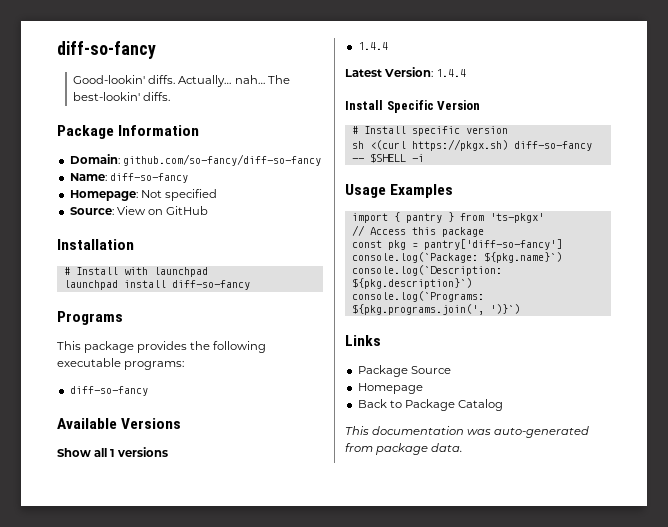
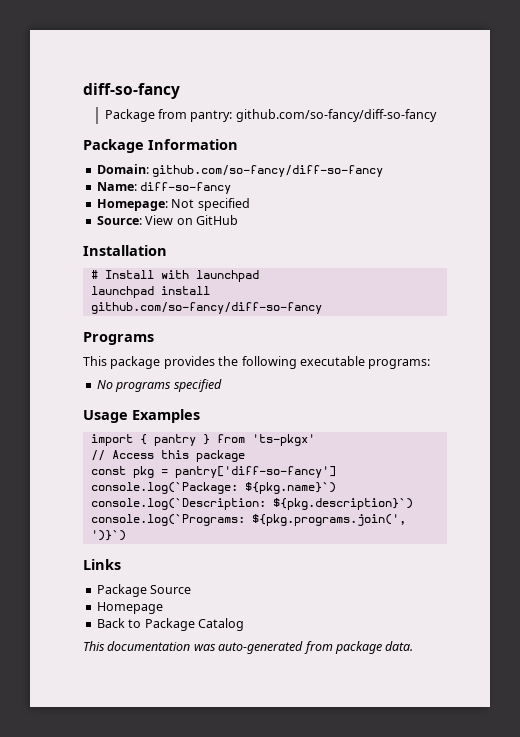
[57,41,156,59] [73,75,290,87] [73,92,171,101] diff-so-fancy // Good-lookin' diffs. Actually… nah… The best-lookin' diffs. -> [83,83,180,99] [104,109,437,122] diff-so-fancy // Package from pantry: github.com/so-fancy/diff-so-fancy
[171,280,250,290] diff-so-fancy -> [90,302,322,314] github.com/so-fancy/diff-so-fancy
[69,386,148,396] [57,418,182,429] [57,447,169,457] [357,42,388,50] [345,67,467,77] [345,100,481,113] [351,126,508,136] [351,139,592,151] [351,153,424,163] diff-so-fancy // Available Versions // Show all 1 versions // 1.4.4 // Latest Version: 1.4.4 // Install Specific Version // # Install specific version // sh <(curl https://pkgx.sh) diff-so-fancy -- $SHELL -i -> [96,379,222,392] No programs specified

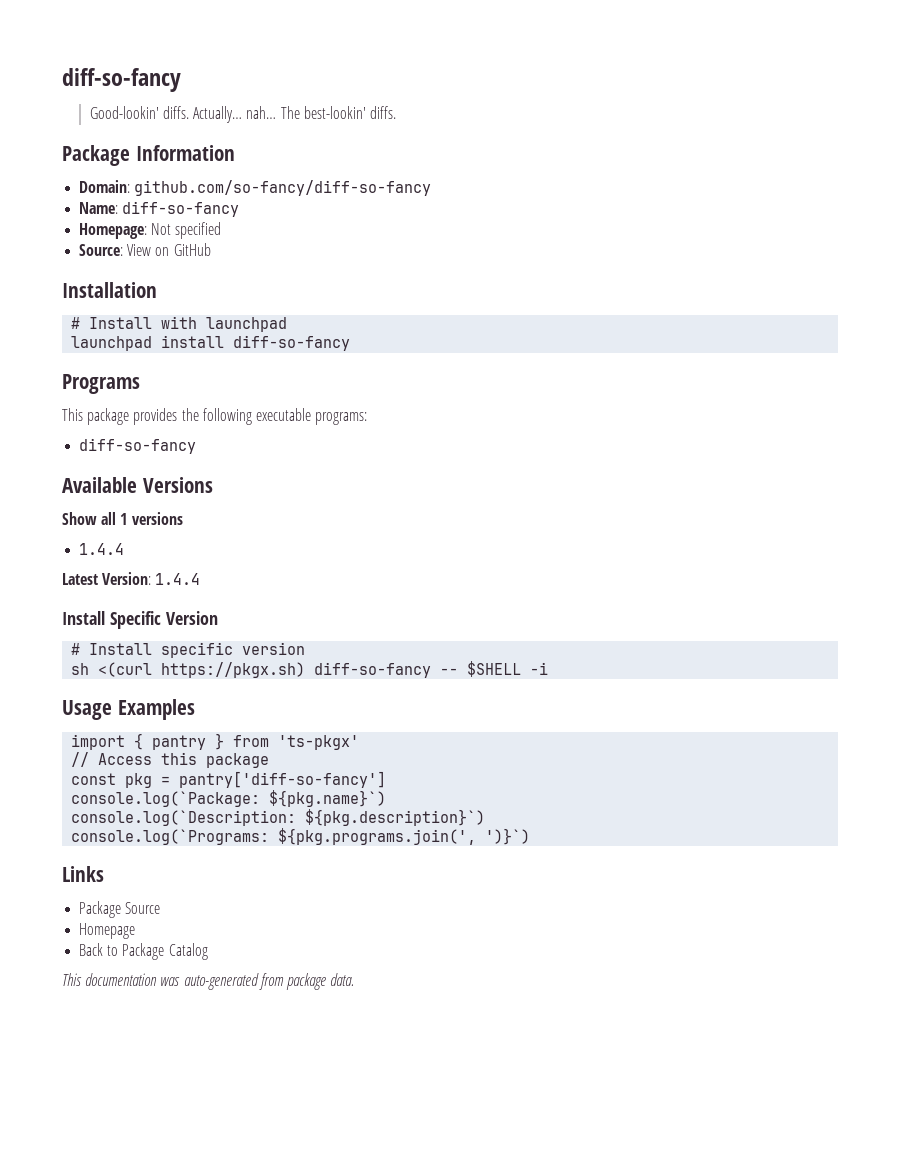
[83,83,180,99] [104,109,437,122] diff-so-fancy // Package from pantry: github.com/so-fancy/diff-so-fancy -> [62,68,181,92] [89,106,396,123] diff-so-fancy // Good-lookin' diffs. Actually… nah… The best-lookin' diffs.
[90,302,322,314] github.com/so-fancy/diff-so-fancy -> [233,335,351,351] diff-so-fancy
[96,379,222,392] No programs specified -> [79,438,197,454] [62,477,213,493] [62,512,183,525] [79,543,125,555] [62,572,201,585] [62,611,218,629] [71,642,306,658] [71,661,549,678] diff-so-fancy // Available Versions // Show all 1 versions // 1.4.4 // Latest Version: 1.4.4 // Install Specific Version // # Install specific version // sh <(curl https://pkgx.sh) diff-so-fancy -- $SHELL -i

